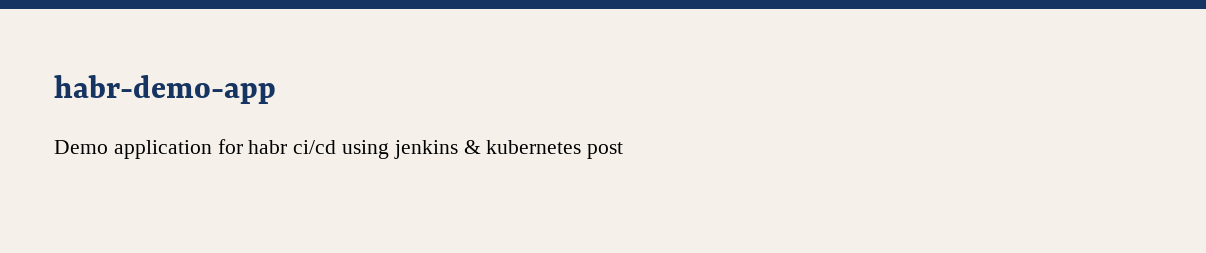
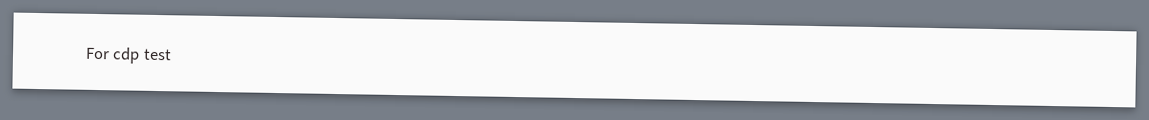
[54,75,276,104] [54,139,624,159] habr-demo-app // Demo application for habr ci/cd using jenkins & kubernetes post -> [85,47,172,64] For cdp test

